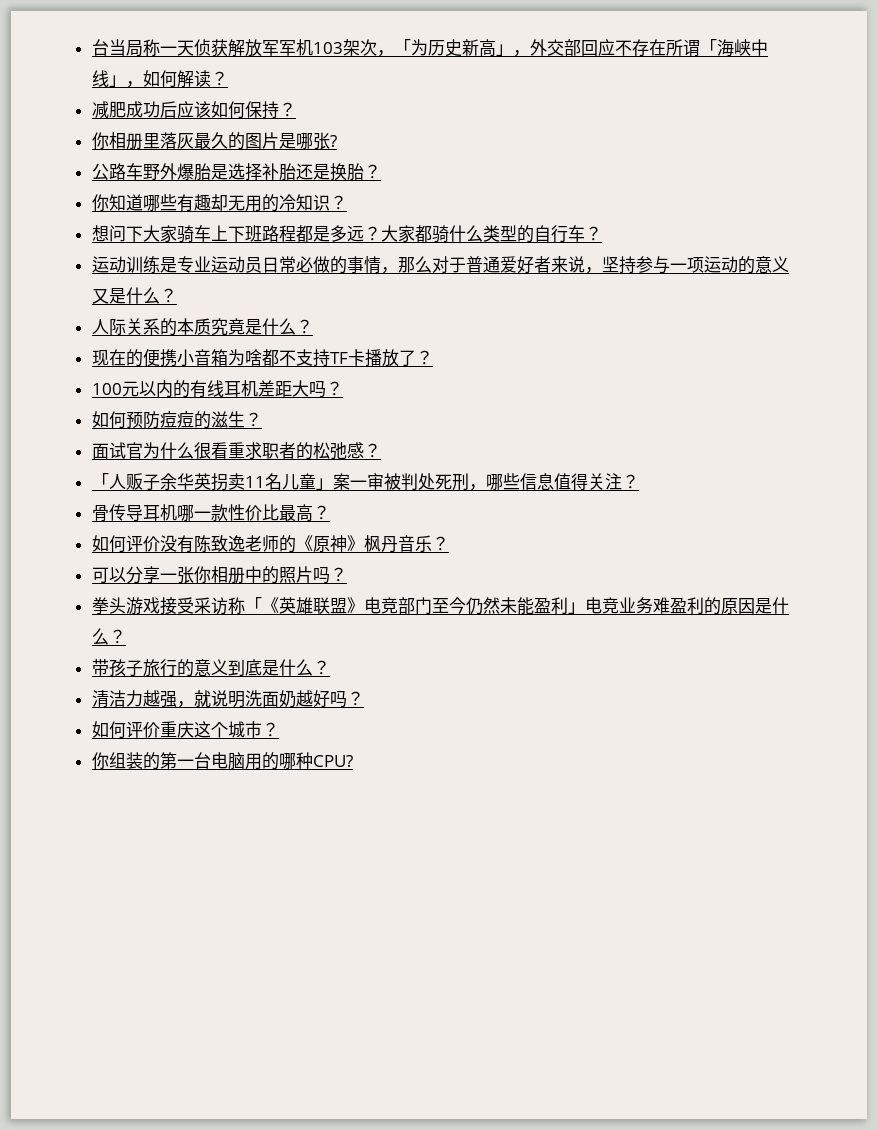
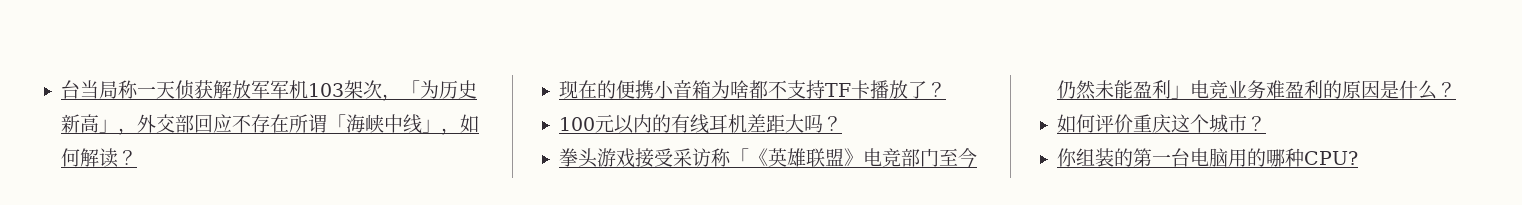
[91,101,296,119] [91,132,337,150] [91,163,381,181] [91,194,347,212] [91,225,602,243] [91,256,789,274] [91,287,177,304] [91,318,313,336] // 减肥成功后应该如何保持？ // 你相册里落灰最久的图片是哪张? // 公路车野外爆胎是选择补胎还是换胎？ // 你知道哪些有趣却无用的冷知识？ // 想问下大家骑车上下班路程都是多远？大家都骑什么类型的自行车？ // 运动训练是专业运动员日常必做的事情，那么对于普通爱好者来说，坚持参与一项运动的意义又是什么？ // 人际关系的本质究竟是什么？ -> (137, 157) none
[91,411,262,429] [91,442,381,460] [91,473,639,491] [91,504,330,522] [91,535,449,553] [91,566,347,584] // 如何预防痘痘的滋生？ // 面试官为什么很看重求职者的松弛感？ // 「人贩子余华英拐卖11名儿童」案一审被判处死刑，哪些信息值得关注？ // 骨传导耳机哪一款性价比最高？ // 如何评价没有陈致逸老师的《原神》枫丹音乐？ // 可以分享一张你相册中的照片吗？ -> (842, 123) none
[91,659,330,677] [91,690,364,708] // 带孩子旅行的意义到底是什么？ // 清洁力越强，就说明洗面奶越好吗？ -> (1456, 89) none

